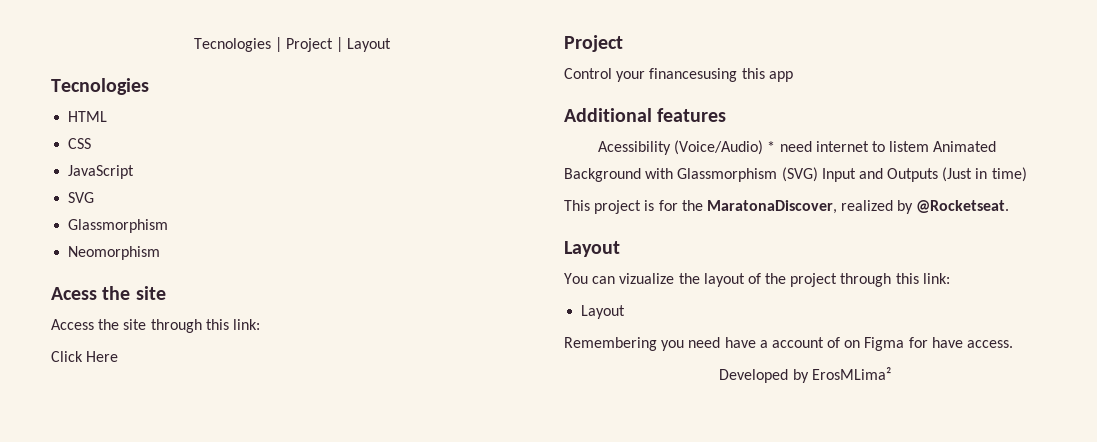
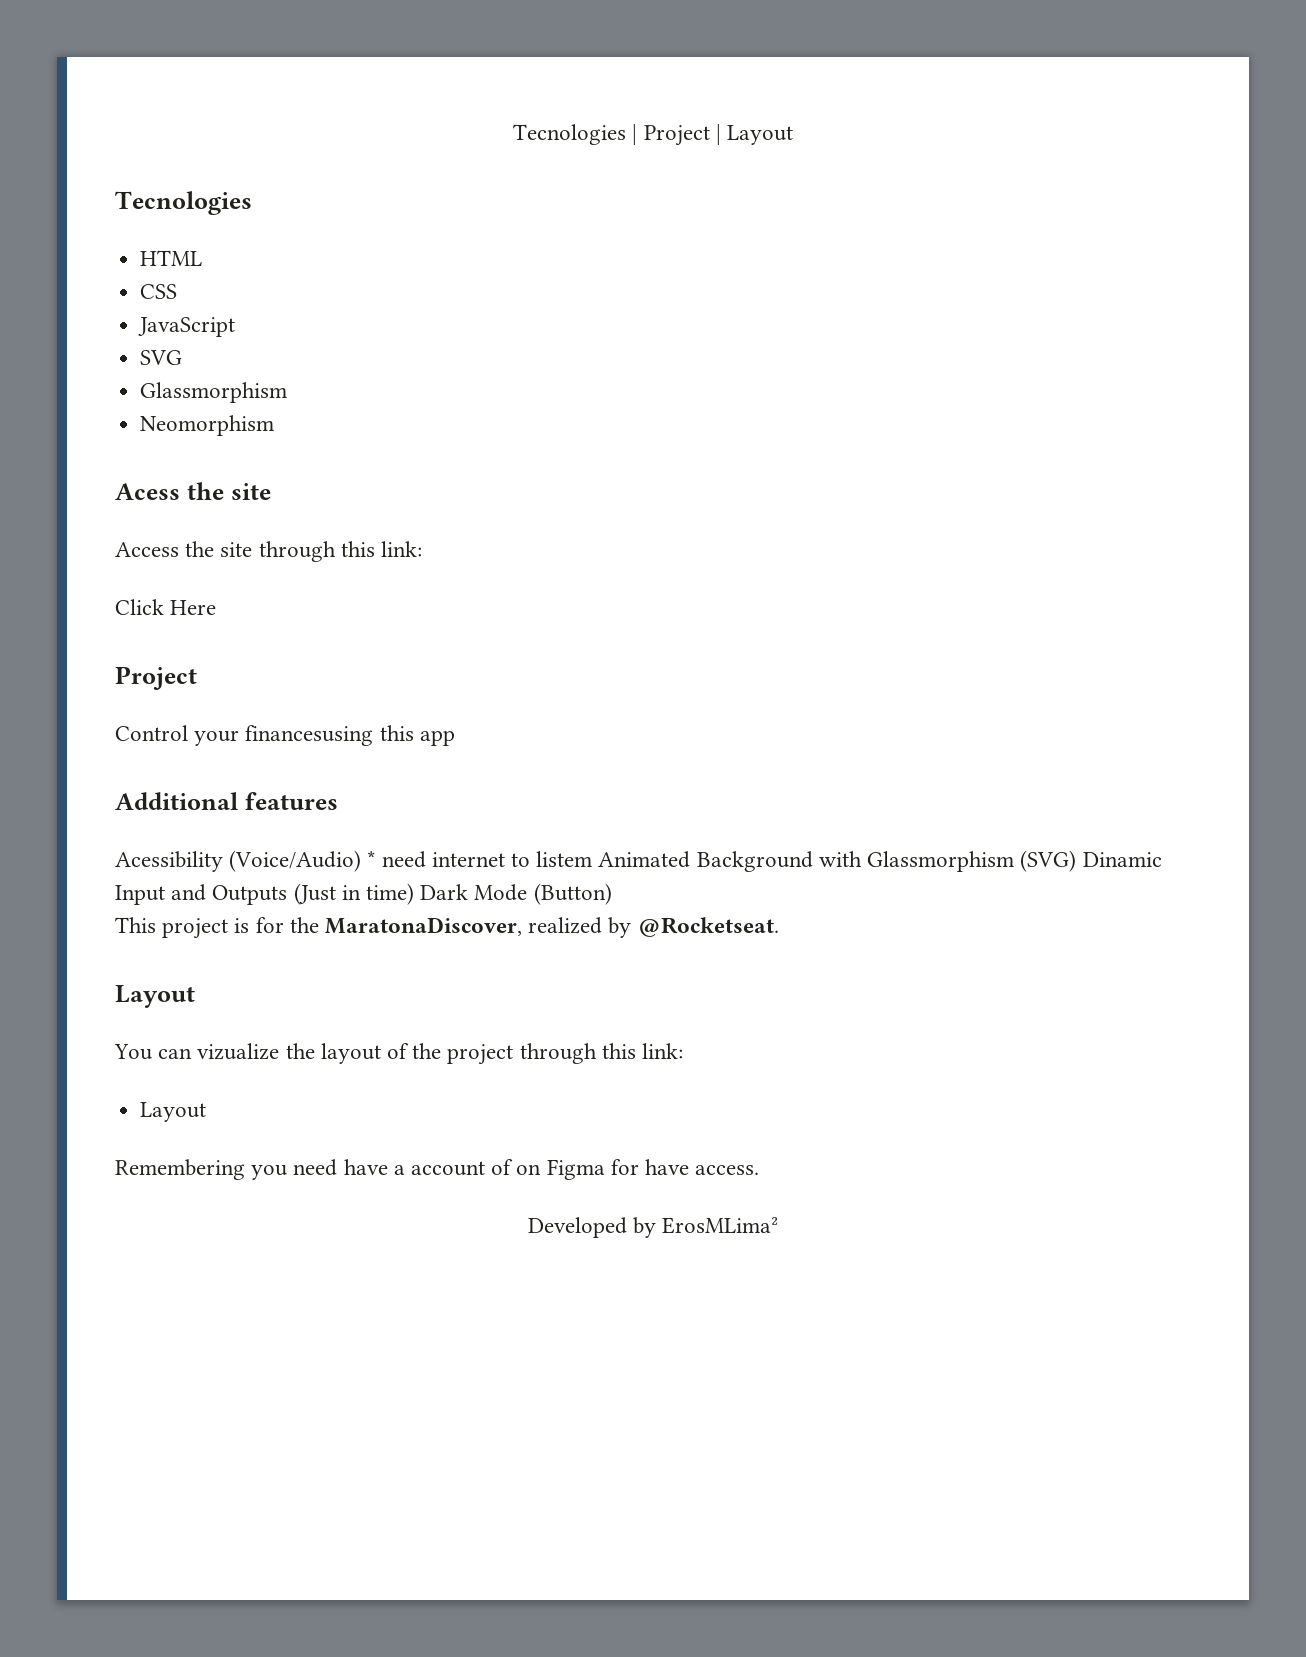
(818, 174) none -> [1082,852,1162,867] Dinamic
(1027, 174) none -> [420,883,612,905] Dark Mode (Button)

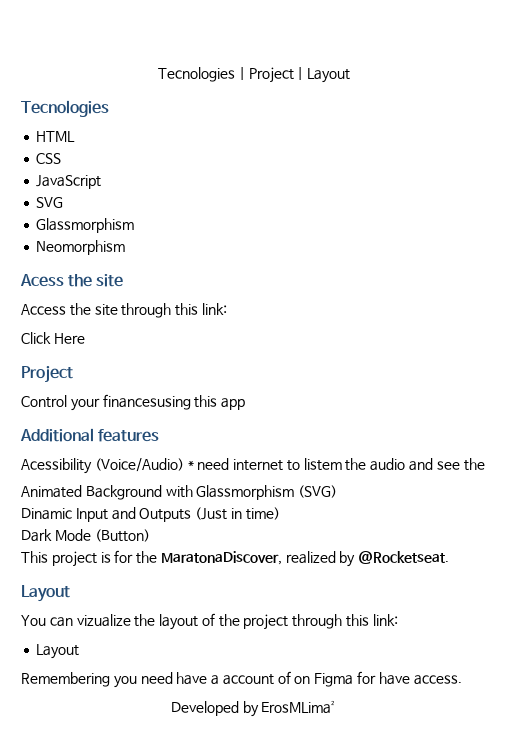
(593, 859) none -> [345,458,485,471] the audio and see the //
(1077, 861) none -> (338, 491) //
(415, 894) none -> (280, 513) //

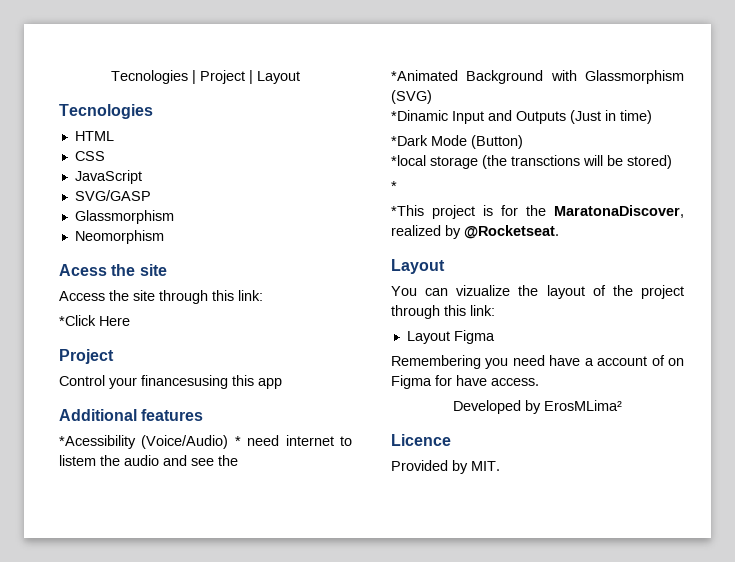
[36,197,64,208] SVG -> [74,190,151,201] SVG/GASP
[21,332,51,344] Click -> [59,315,96,326] *Click
[21,458,92,474] Acessibility -> [59,435,136,449] *Acessibility
[21,485,82,498] Animated -> [391,70,458,81] *Animated
[21,508,72,520] Dinamic -> [391,110,448,121] *Dinamic
[21,529,52,542] Dark -> [391,135,428,146] *Dark
[21,551,48,563] This -> [391,155,672,169] [391,181,397,191] [391,205,424,216] *local storage (the transctions will be stored) // * // *This
(80, 651) none -> [453,330,495,344] Figma
(338, 707) none -> [391,434,451,446] [391,460,500,474] // Licence // Provided by MIT.

